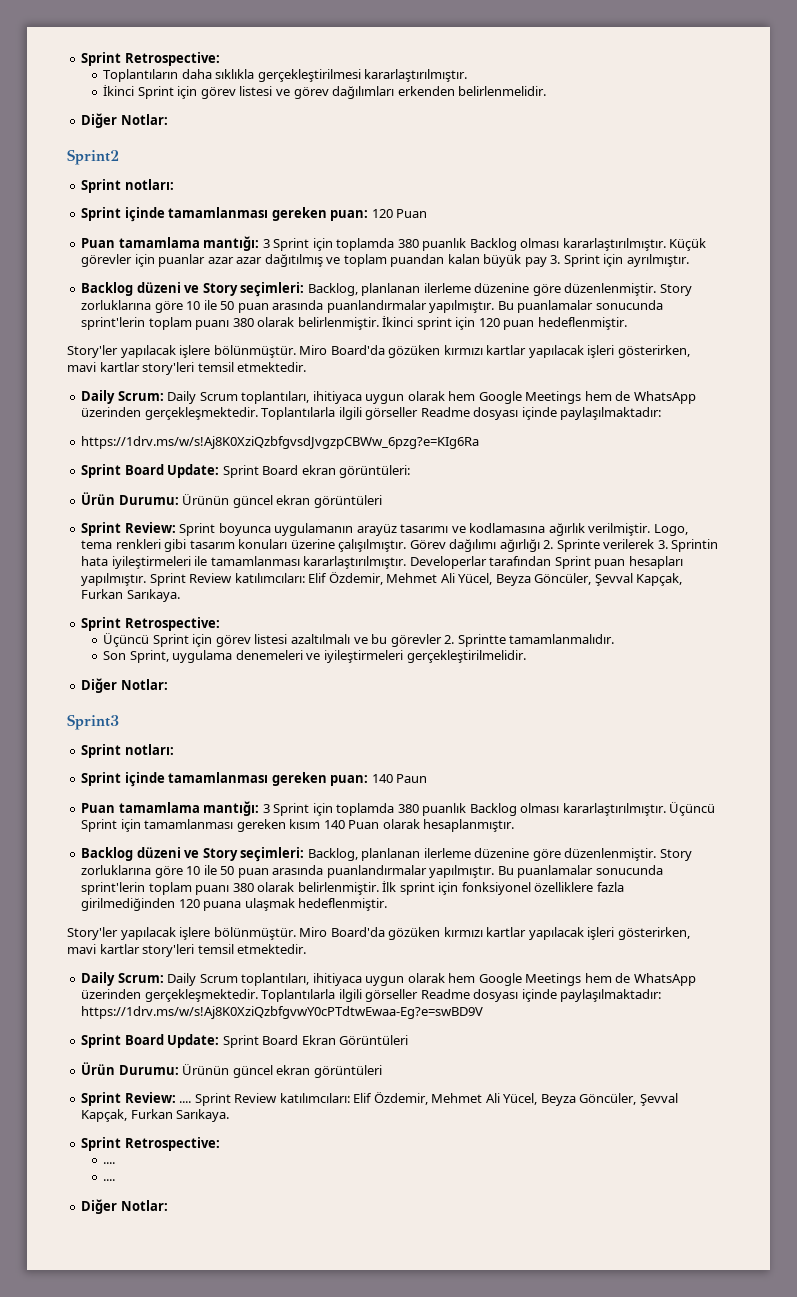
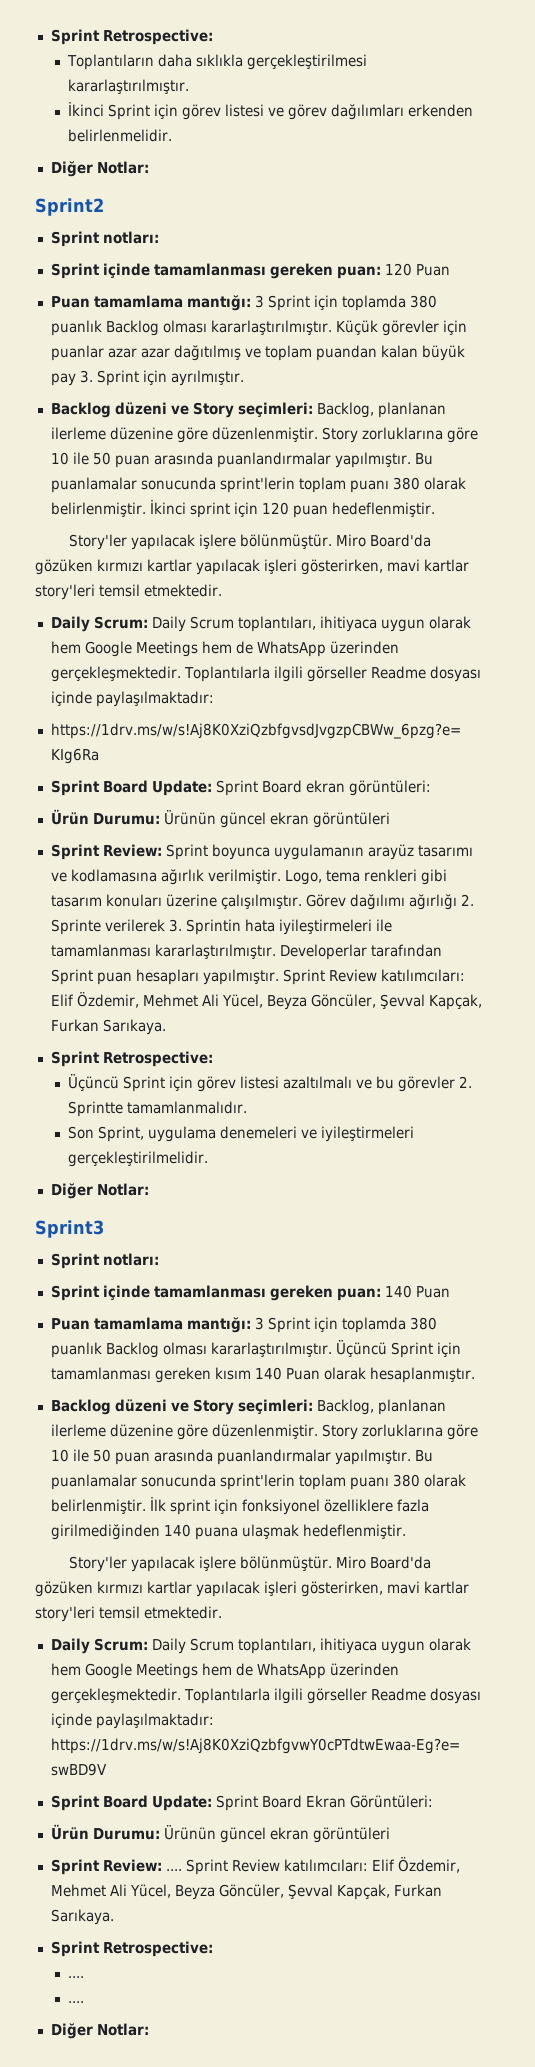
[396,774,428,783] Paun -> [415,1286,450,1298] Puan
[178,899,200,908] 120 -> [163,1524,191,1537] 140
[339,1035,409,1045] Görüntüleri -> [349,1795,433,1808] Görüntüleri:

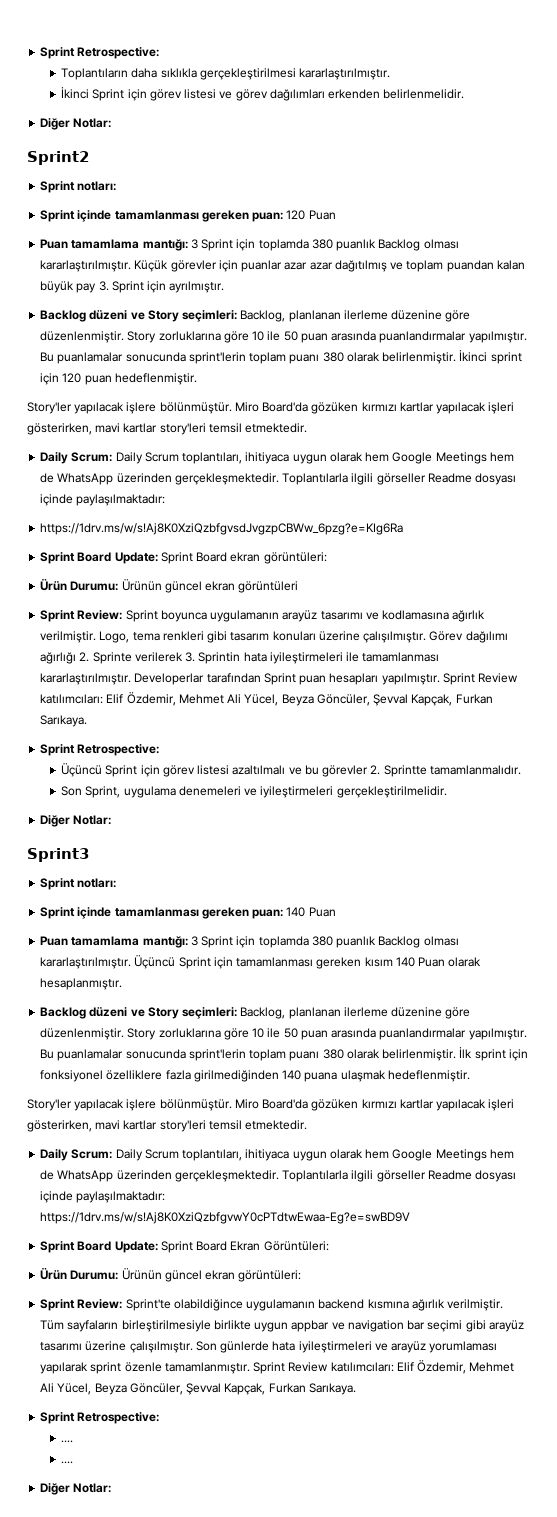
[312,1827,390,1843] [50,1859,182,1875] görüntüleri // Sprint Review: .... -> [238,1270,302,1282] [40,1299,504,1311] [40,1320,524,1332] [40,1341,498,1353] [40,1362,250,1374] görüntüleri: // Sprint Review: Sprint'te olabildiğince uygulamanın backend kısmına ağırlık verilmiştir. Tüm sayfaların birleştirilmesiyle birlikte uygun appbar ve navigation bar seçimi gibi arayüz tasarımı üzerine çalışılmıştır. Son günlerde hata iyileştirmeleri ve arayüz yorumlaması yapılarak sprint özenle tamamlanmıştır.

